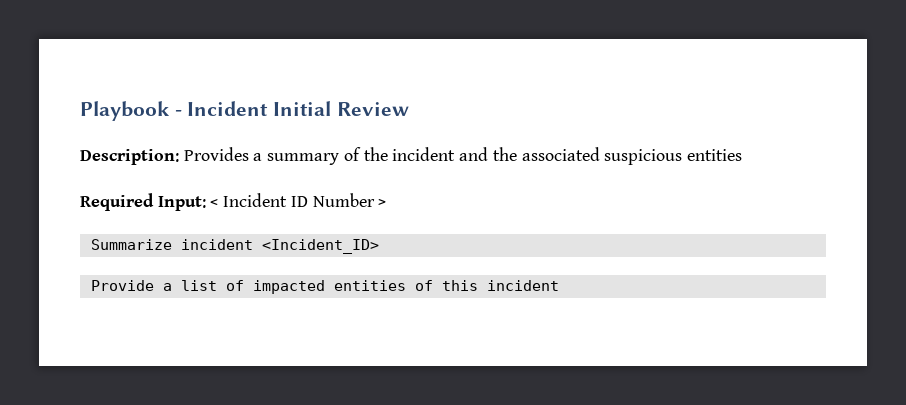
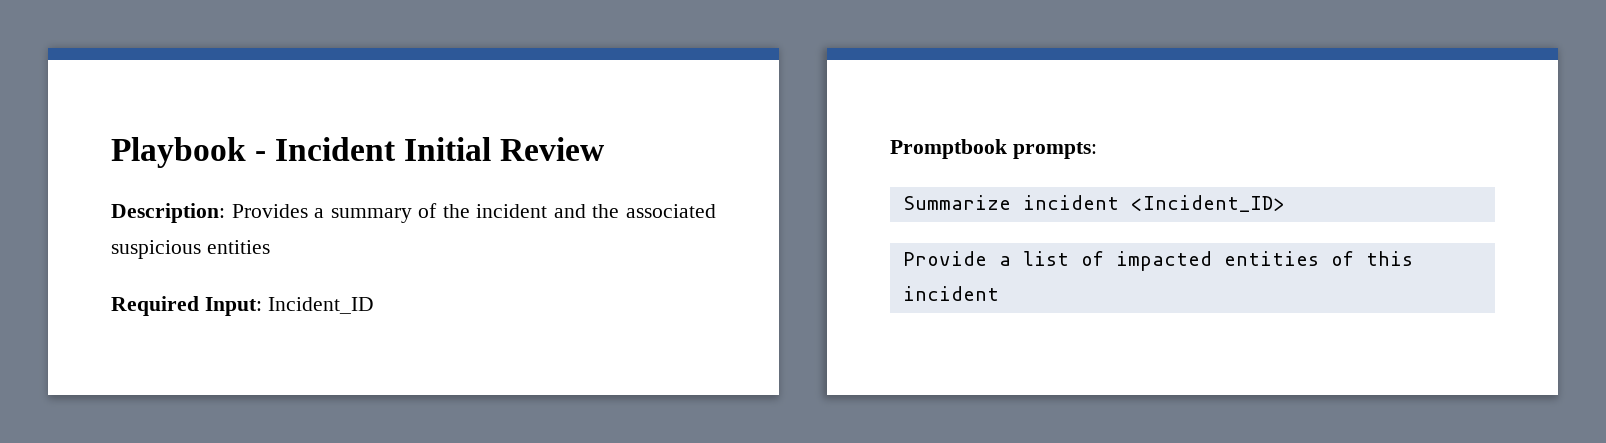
[210,193,387,207] < Incident ID Number > -> [267,297,374,314] [890,139,1097,159] Incident_ID // Promptbook prompts:

